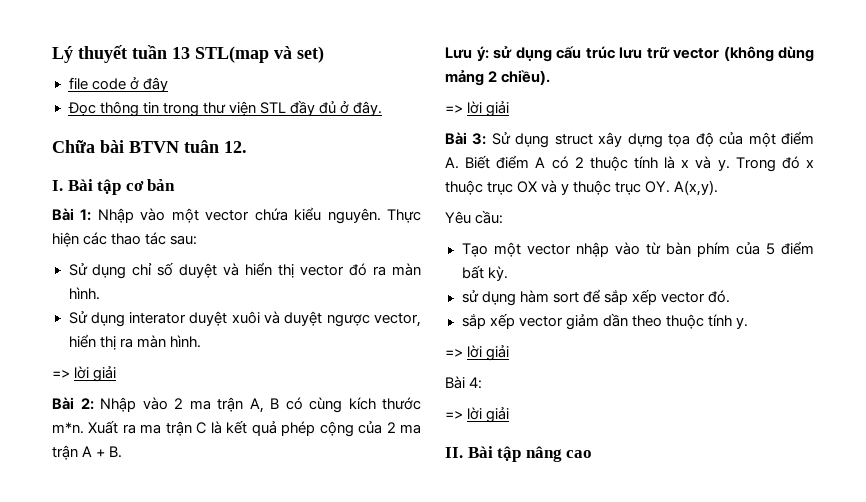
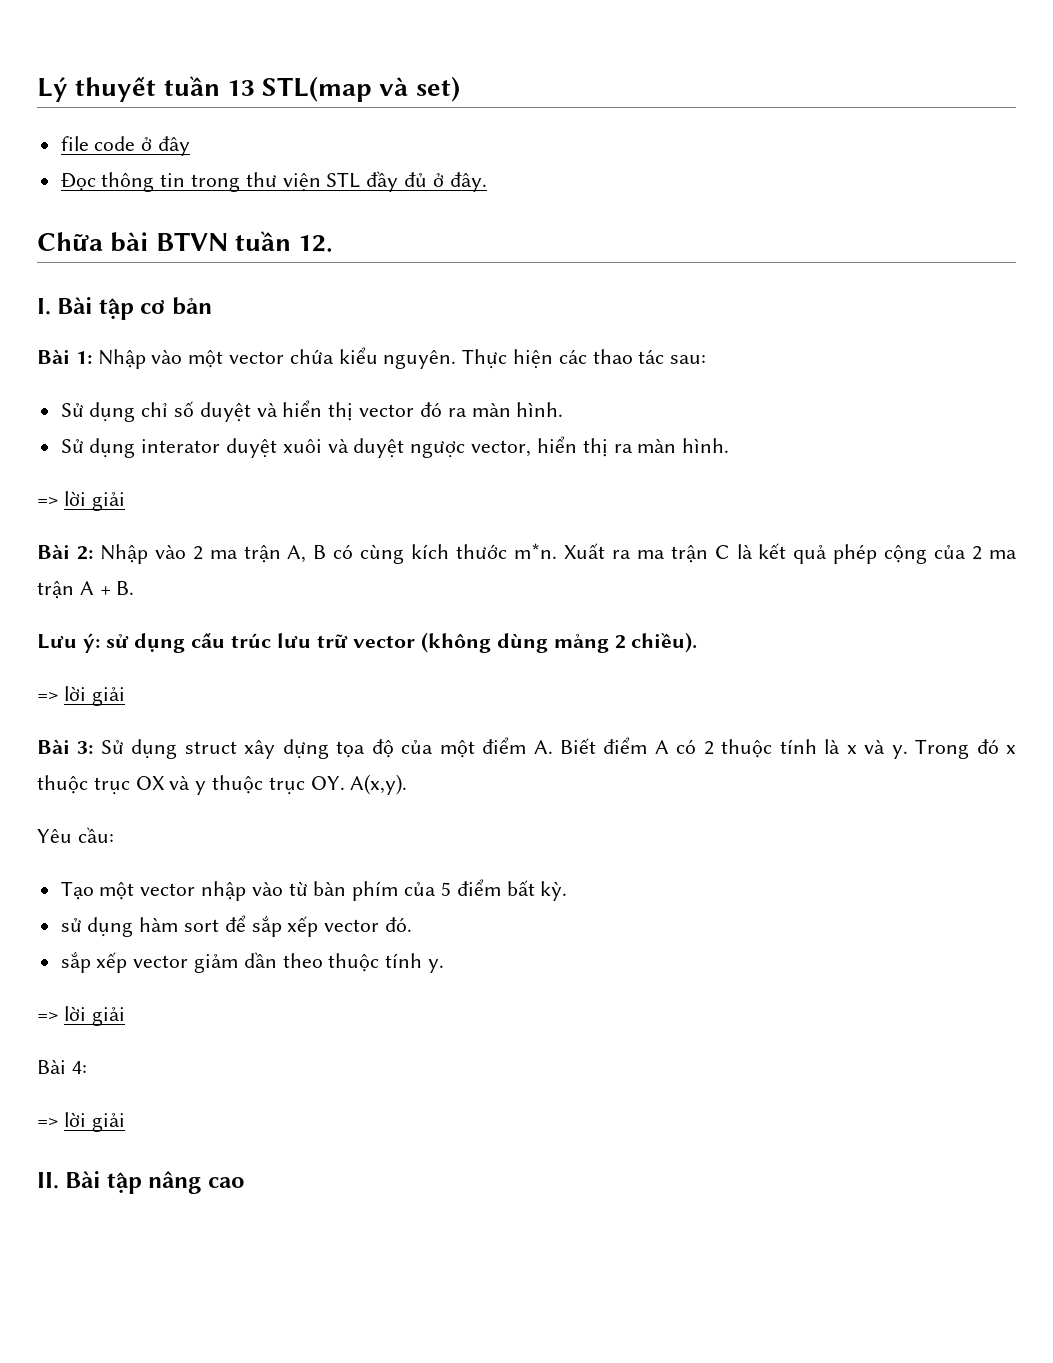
[184,140,219,153] tuân -> [234,231,291,251] tuần

